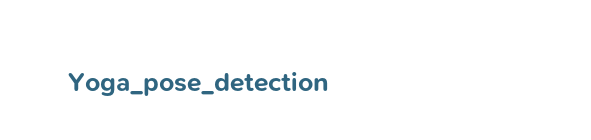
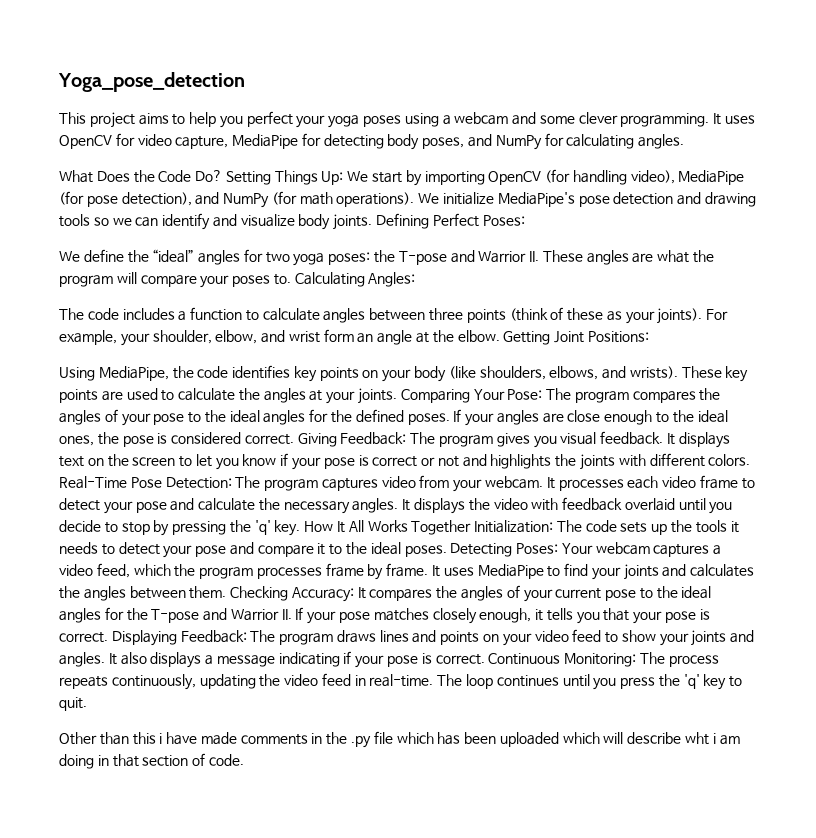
(329, 84) none -> [59,111,756,128] [59,133,685,150] [59,169,745,186] [59,191,756,208] [59,213,525,230] [59,249,715,266] [59,272,416,288] [59,307,729,324] [59,329,649,346] [59,365,749,382] [59,388,721,404] [59,409,728,426] [59,431,730,448] [59,453,751,470] [59,475,755,492] [59,497,733,514] [59,520,739,536] [59,542,722,558] [59,563,755,580] [59,585,712,602] [59,607,710,624] [59,629,755,646] [59,651,719,668] [59,673,743,690] [59,697,87,711] [59,731,740,748] [59,753,244,769] // This project aims to help you perfect your yoga poses using a webcam and some clever programming. It uses OpenCV for video capture, MediaPipe for detecting body poses, and NumPy for calculating angles. // What Does the Code Do? Setting Things Up: We start by importing OpenCV (for handling video), MediaPipe (for pose detection), and NumPy (for math operations). We initialize MediaPipe's pose detection and drawing tools so we can identify and visualize body joints. Defining Perfect Poses: // We define the “ideal” angles for two yoga poses: the T-pose and Warrior II. These angles are what the program will compare your poses to. Calculating Angles: // The code includes a function to calculate angles between three points (think of these as your joints). For example, your shoulder, elbow, and wrist form an angle at the elbow. Getting Joint Positions: // Using MediaPipe, the code identifies key points on your body (like shoulders, elbows, and wrists). These key points are used to calculate the angles at your joints. Comparing Your Pose: The program compares the angles of your pose to the ideal angles for the defined poses. If your angles are close enough to the ideal ones, the pose is considered correct. Giving Feedback: The program gives you visual feedback. It displays text on the screen to let you know if your pose is correct or not and highlights the joints with different colors. Real-Time Pose Detection: The program captures video from your webcam. It processes each video frame to detect your pose and calculate the necessary angles. It displays the video with feedback overlaid until you decide to stop by pressing the 'q' key. How It All Works Together Initialization: The code sets up the tools it needs to detect your pose and compare it to the ideal poses. Detecting Poses: Your webcam captures a video feed, which the program processes frame by frame. It uses MediaPipe to find your joints and calculates the angles between them. Checking Accuracy: It compares the angles of your current pose to the ideal angles for the T-pose and Warrior II. If your pose matches closely enough, it tells you that your pose is correct. Displaying Feedback: The program draws lines and points on your video feed to show your joints and angles. It also displays a message indicating if your pose is correct. Continuous Monitoring: The process repeats continuously, updating the video feed in real-time. The loop continues until you press the 'q' key to quit. // Other than this i have made comments in the .py file which has been uploaded which will describe wht i am doing in that section of code.

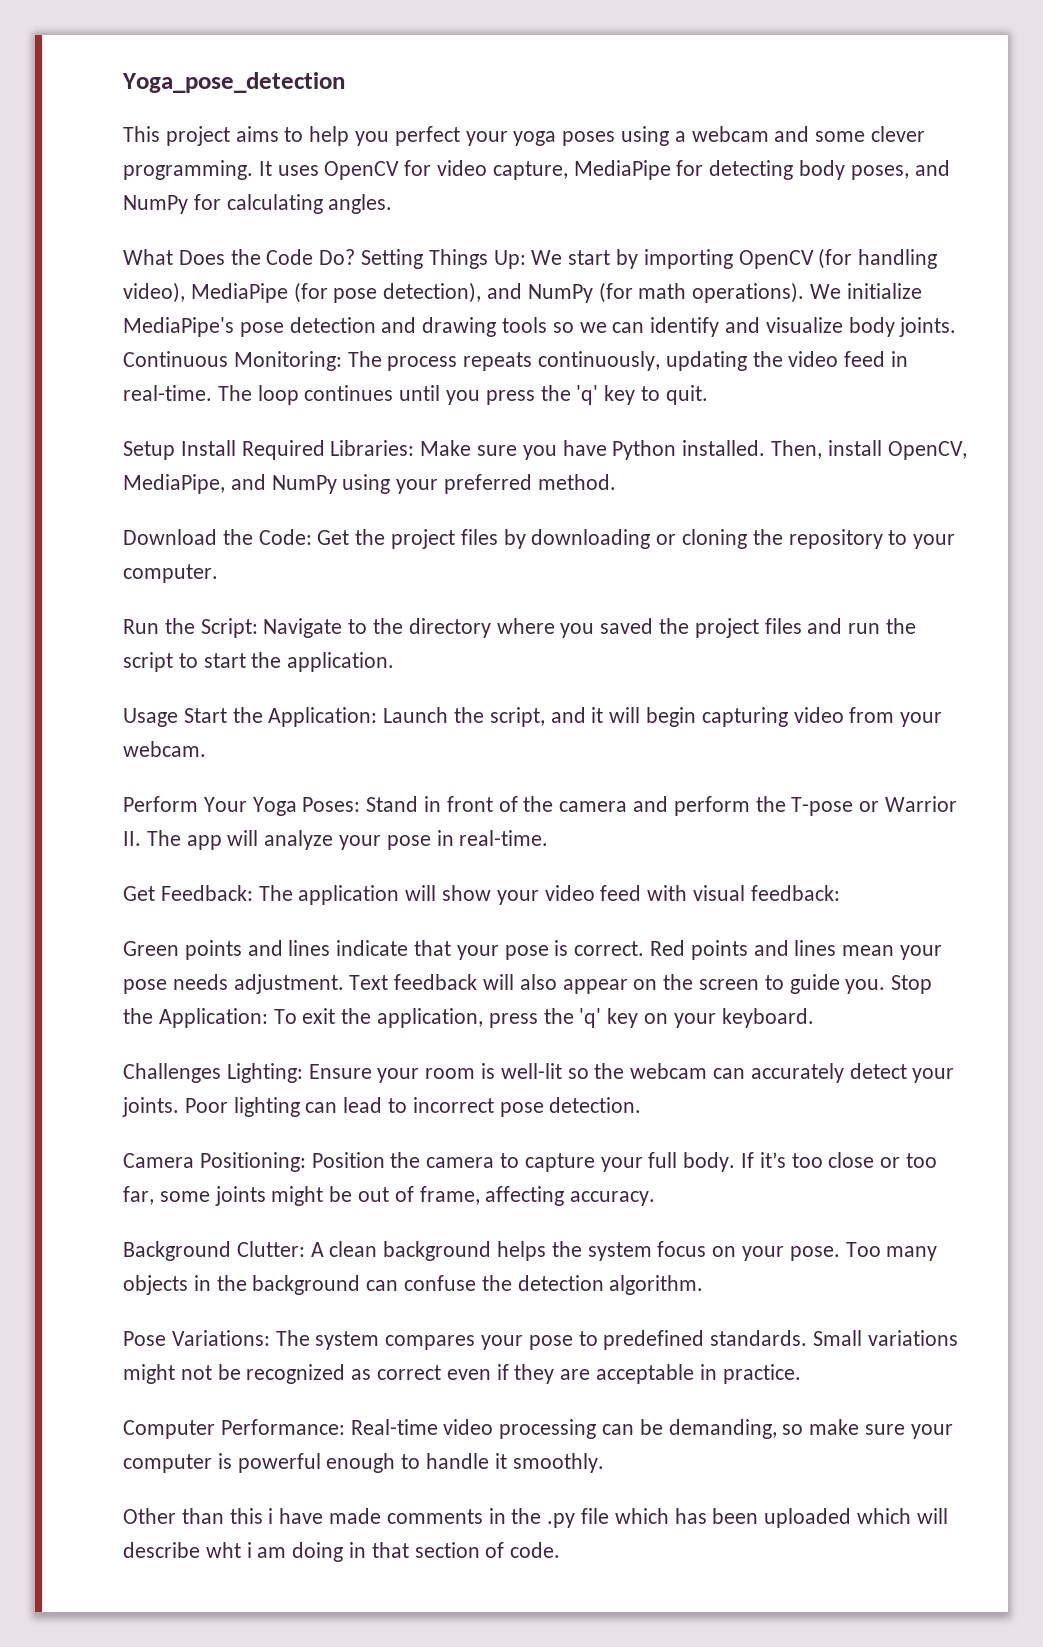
[376,213,525,229] [59,249,715,266] [59,272,416,288] [59,307,729,324] [59,329,649,346] [59,365,749,382] [59,388,721,404] [59,409,728,426] [59,431,730,448] [59,453,751,470] [59,475,755,492] [59,497,733,514] [59,520,739,536] [59,542,722,558] [59,563,755,580] [59,585,712,602] [59,607,710,624] [59,629,755,646] [59,651,485,668] Defining Perfect Poses: // We define the “ideal” angles for two yoga poses: the T-pose and Warrior II. These angles are what the program will compare your poses to. Calculating Angles: // The code includes a function to calculate angles between three points (think of these as your joints). For example, your shoulder, elbow, and wrist form an angle at the elbow. Getting Joint Positions: // Using MediaPipe, the code identifies key points on your body (like shoulders, elbows, and wrists). These key points are used to calculate the angles at your joints. Comparing Your Pose: The program compares the angles of your pose to the ideal angles for the defined poses. If your angles are close enough to the ideal ones, the pose is considered correct. Giving Feedback: The program gives you visual feedback. It displays text on the screen to let you know if your pose is correct or not and highlights the joints with different colors. Real-Time Pose Detection: The program captures video from your webcam. It processes each video frame to detect your pose and calculate the necessary angles. It displays the video with feedback overlaid until you decide to stop by pressing the 'q' key. How It All Works Together Initialization: The code sets up the tools it needs to detect your pose and compare it to the ideal poses. Detecting Poses: Your webcam captures a video feed, which the program processes frame by frame. It uses MediaPipe to find your joints and calculates the angles between them. Checking Accuracy: It compares the angles of your current pose to the ideal angles for the T-pose and Warrior II. If your pose matches closely enough, it tells you that your pose is correct. Displaying Feedback: The program draws lines and points on your video feed to show your joints and angles. It also displays a message indicating if your pose is correct. -> (957, 327) none
(87, 704) none -> [123,440,967,460] [123,474,616,494] [123,529,956,549] [123,564,218,583] [123,618,917,638] [123,652,395,672] [123,707,943,727] [123,741,206,757] [123,796,958,816] [123,830,549,850] [123,885,840,905] [123,940,943,960] [123,974,933,994] [123,1008,814,1028] [123,1063,955,1083] [122,1097,642,1117] [123,1152,938,1172] [123,1186,656,1206] [123,1241,938,1261] [123,1275,704,1295] [123,1330,958,1350] [123,1364,801,1384] [123,1419,953,1439] [123,1453,604,1473] // Setup Install Required Libraries: Make sure you have Python installed. Then, install OpenCV, MediaPipe, and NumPy using your preferred method. // Download the Code: Get the project files by downloading or cloning the repository to your computer. // Run the Script: Navigate to the directory where you saved the project files and run the script to start the application. // Usage Start the Application: Launch the script, and it will begin capturing video from your webcam. // Perform Your Yoga Poses: Stand in front of the camera and perform the T-pose or Warrior II. The app will analyze your pose in real-time. // Get Feedback: The application will show your video feed with visual feedback: // Green points and lines indicate that your pose is correct. Red points and lines mean your pose needs adjustment. Text feedback will also appear on the screen to guide you. Stop the Application: To exit the application, press the 'q' key on your keyboard. // Challenges Lighting: Ensure your room is well-lit so the webcam can accurately detect your joints. Poor lighting can lead to incorrect pose detection. // Camera Positioning: Position the camera to capture your full body. If it’s too close or too far, some joints might be out of frame, affecting accuracy. // Background Clutter: A clean background helps the system focus on your pose. Too many objects in the background can confuse the detection algorithm. // Pose Variations: The system compares your pose to predefined standards. Small variations might not be recognized as correct even if they are acceptable in practice. // Computer Performance: Real-time video processing can be demanding, so make sure your computer is powerful enough to handle it smoothly.

